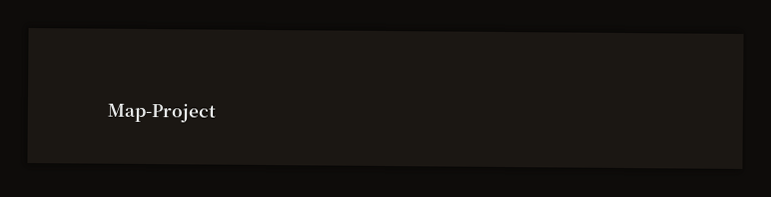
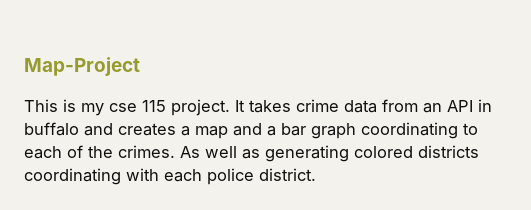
(216, 112) none -> [24,99,492,116] [24,122,478,139] [24,145,479,162] [24,168,316,185] // This is my cse 115 project. It takes crime data from an API in buffalo and creates a map and a bar graph coordinating to each of the crimes. As well as generating colored districts coordinating with each police district.

